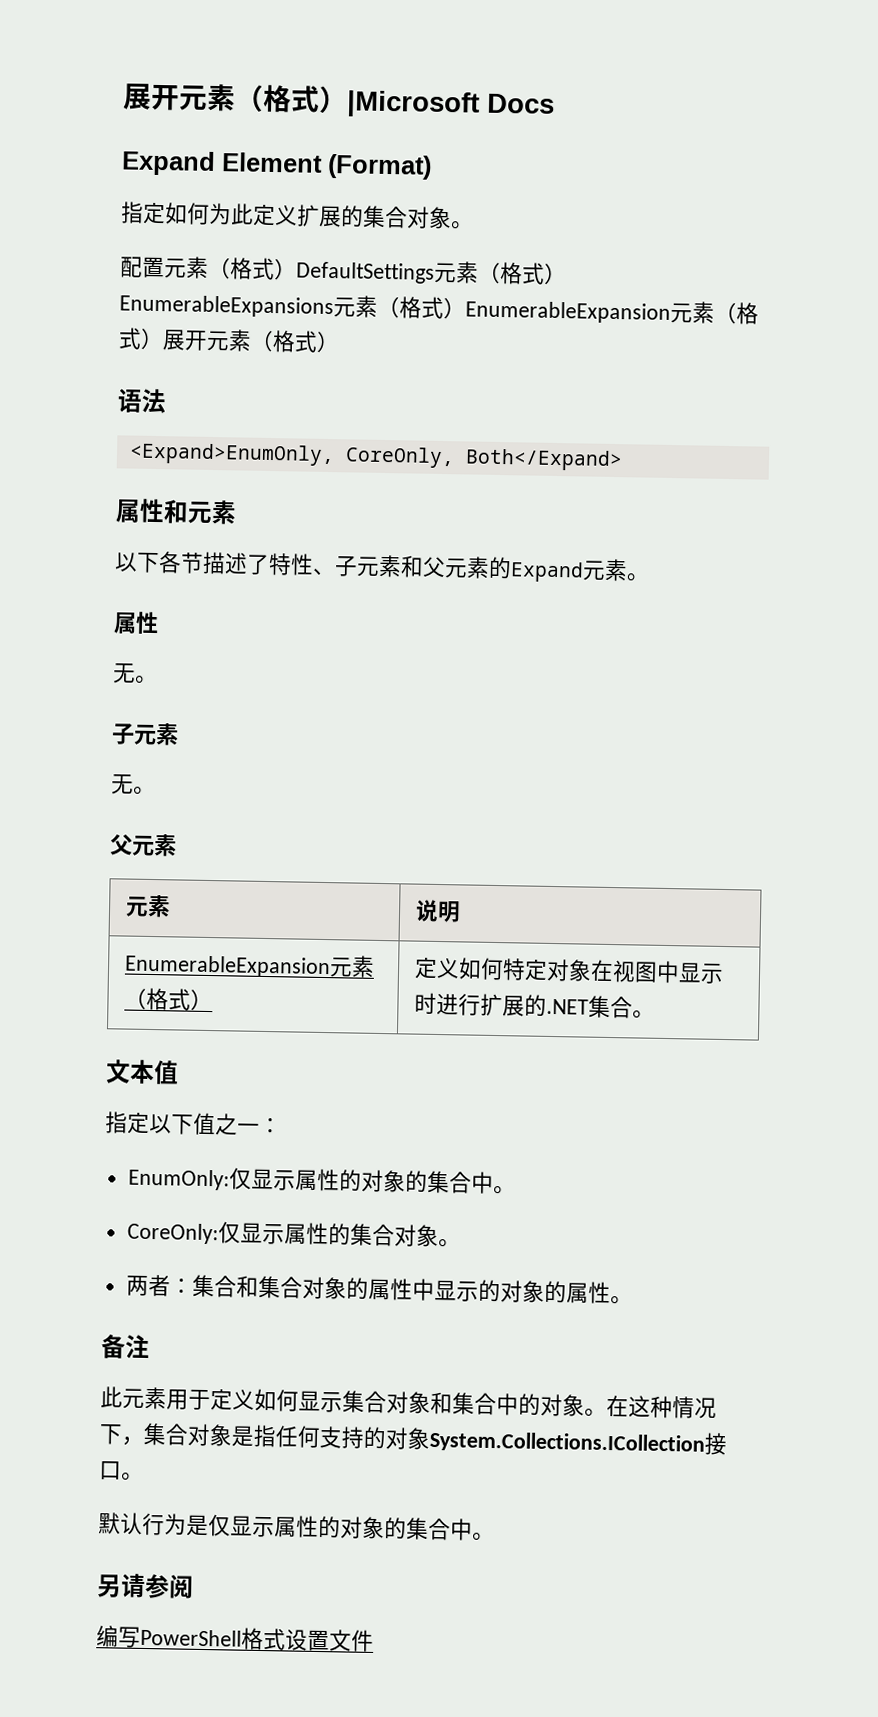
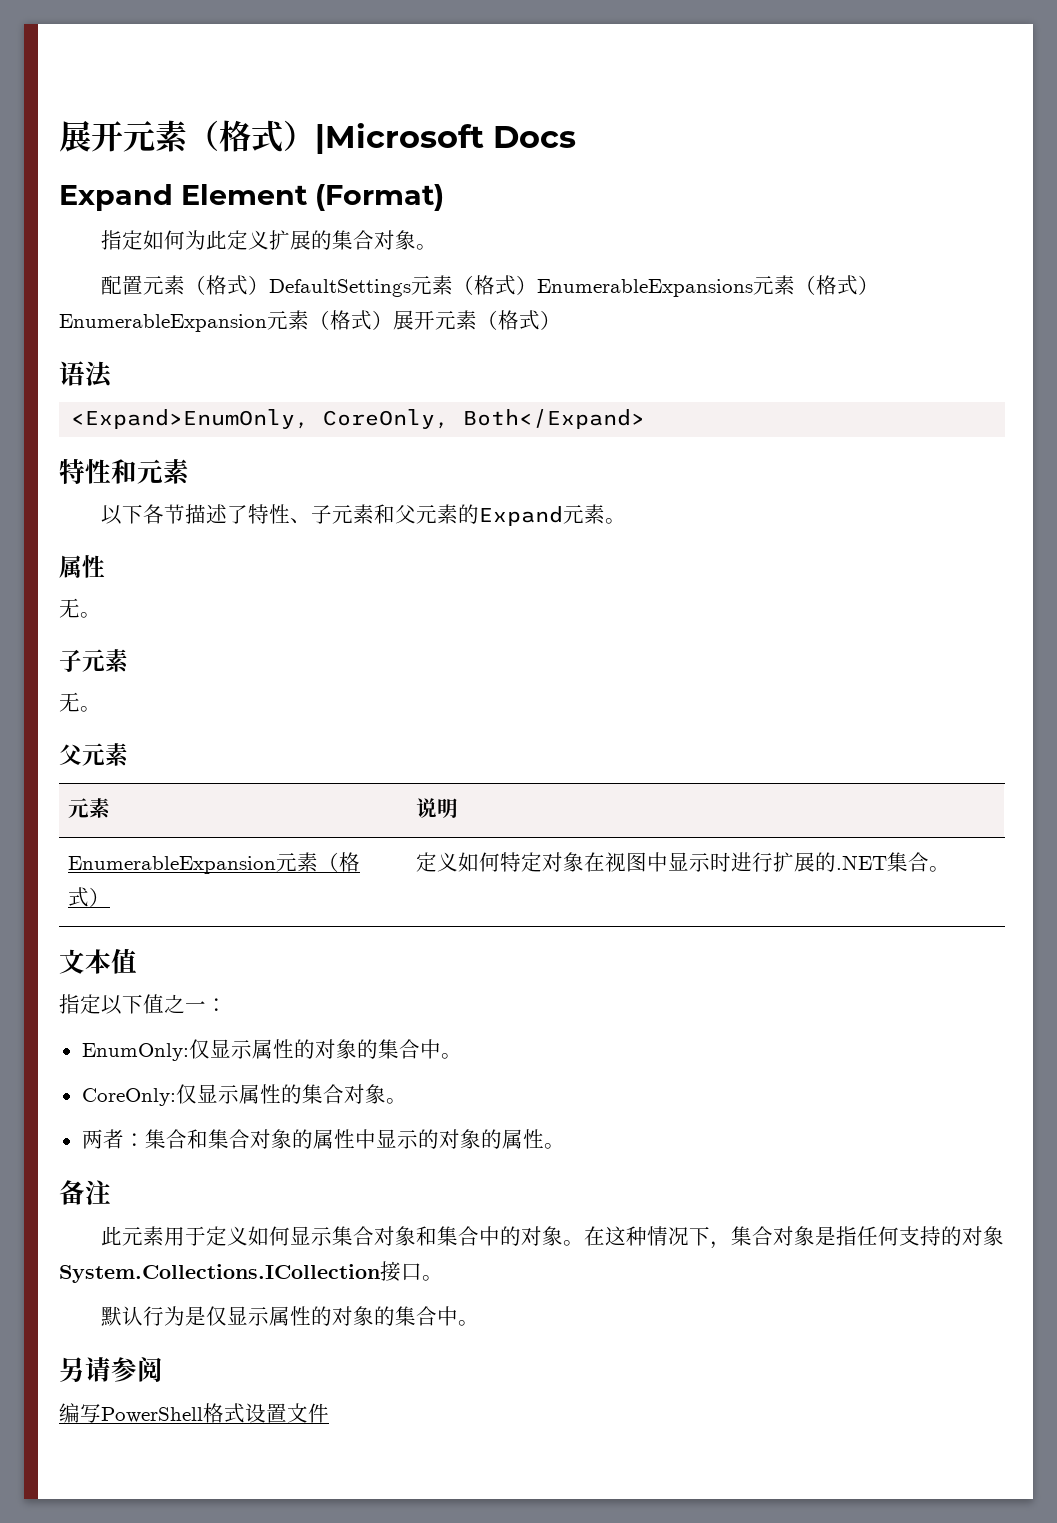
[115,499,141,523] 属 -> [59,458,85,484] 特

